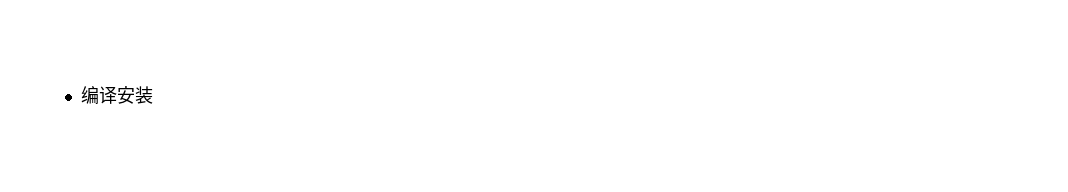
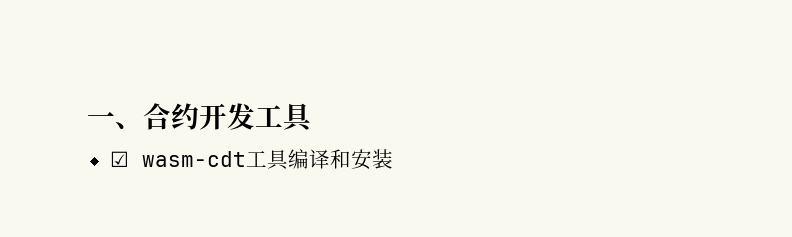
[80,86,117,104] 编译 -> [87,103,314,132] [109,149,351,170] 一、合约开发工具 // ☑ wasm-cdt工具编译和

